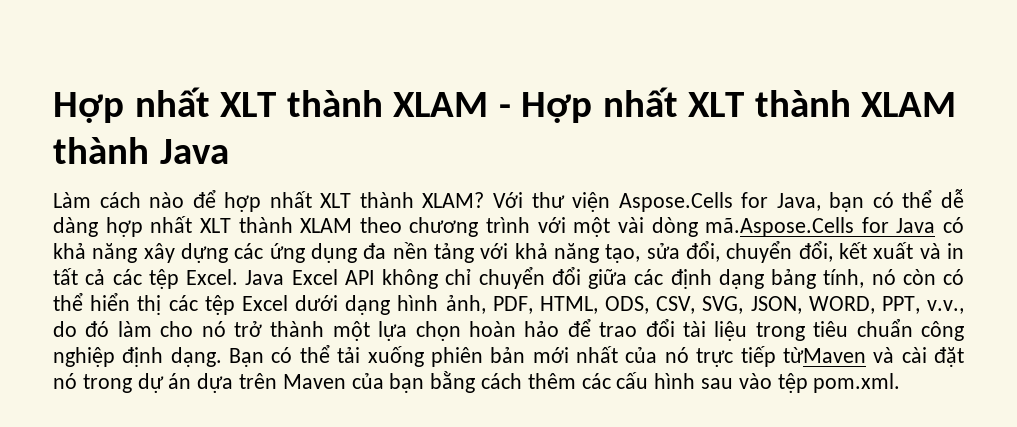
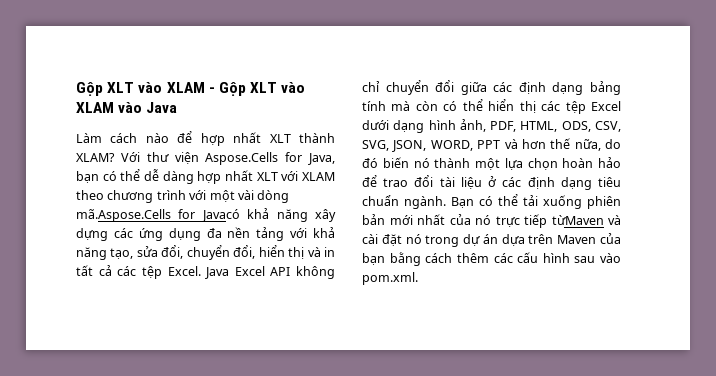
[53,87,957,123] [53,137,149,164] Hợp nhất XLT thành XLAM - Hợp nhất XLT thành XLAM thành -> [76,82,306,96] [76,102,143,113] Gộp XLT vào XLAM - Gộp XLT vào XLAM vào
[238,217,293,233] thành -> [281,171,299,181] với
[896,217,964,233] Java có -> [201,209,240,222] Javacó
[839,242,914,259] kết xuất -> [258,245,305,259] hiển thị
[823,269,896,288] tính, nó -> [362,101,411,111] tính mà
[881,296,964,314] [53,321,262,337] PPT, v.v., do đó làm cho nó trở -> [477,138,621,151] [362,157,430,168] PPT và hơn thế nữa, do đó biến nó
[755,319,964,341] [53,347,222,367] trong tiêu chuẩn công nghiệp định dạng. -> [488,176,621,190] [362,195,446,209] ở các định dạng tiêu chuẩn ngành.
[777,373,808,393] tệp -> (621, 258) none

